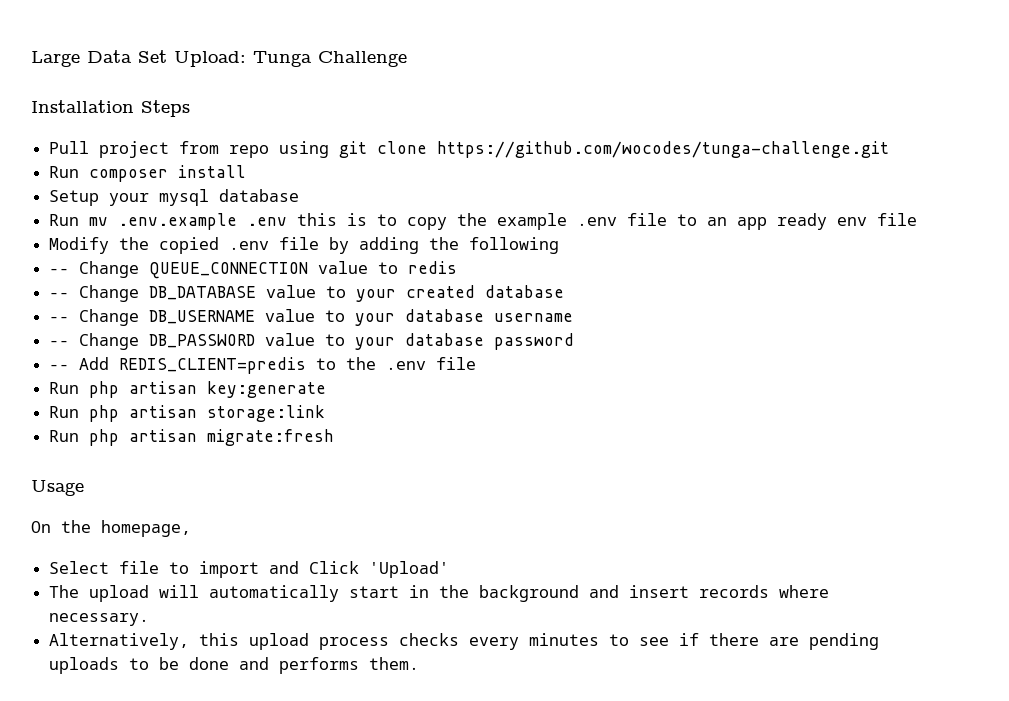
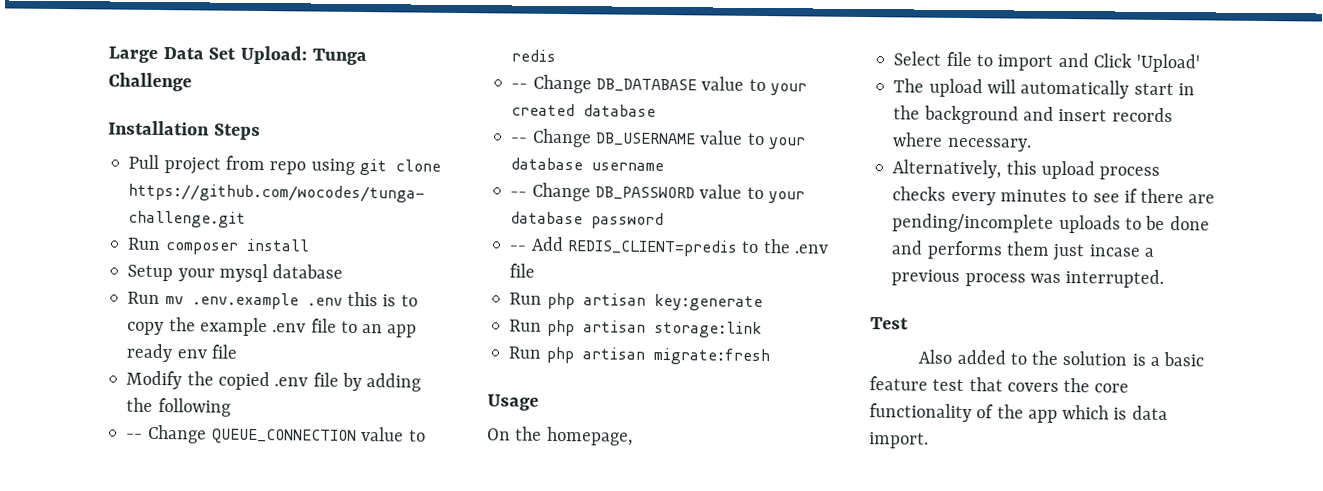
[809,633,880,650] pending -> [892,213,1055,233] pending/incomplete
[369,657,420,670] them. -> [1005,241,1155,262] [891,269,1165,289] [870,317,909,330] [918,349,1205,367] [869,376,1130,393] [869,403,1168,423] [868,432,929,449] them just incase a previous process was interrupted. // Test // Also added to the solution is a basic feature test that covers the core functionality of the app which is data import.

